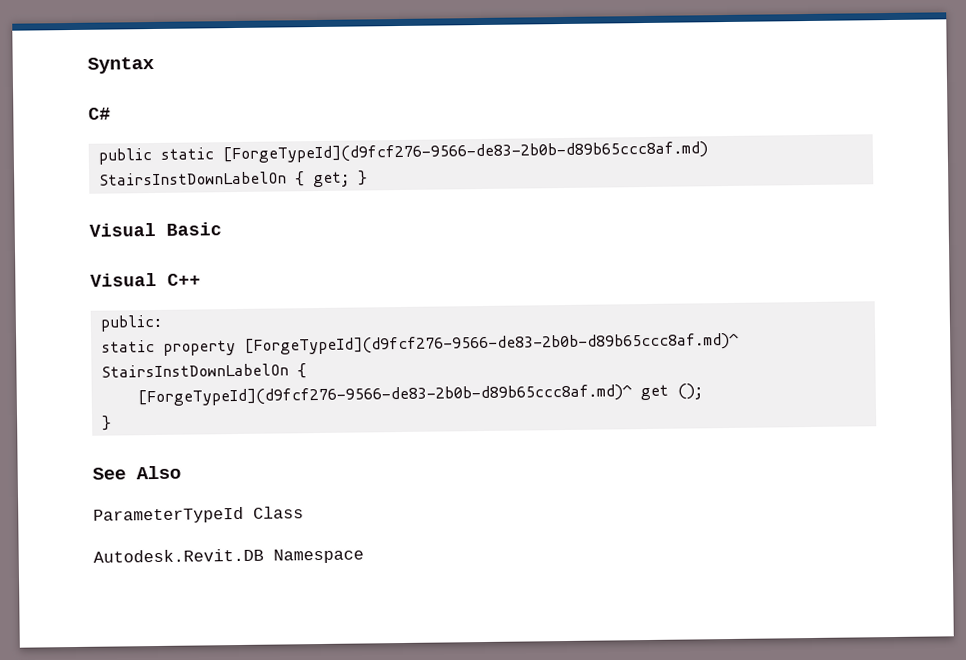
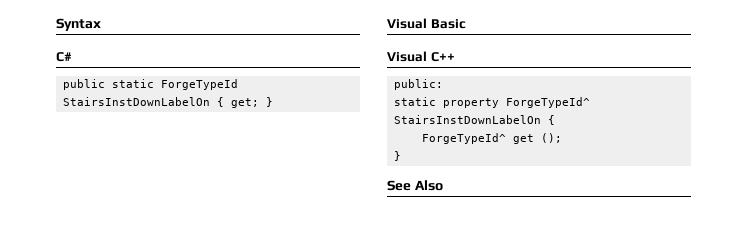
[221,141,708,164] [ForgeTypeId](d9fcf276-9566-de83-2b0b-d89b65ccc8af.md) -> [160,79,238,90] ForgeTypeId
[243,332,739,355] [ForgeTypeId](d9fcf276-9566-de83-2b0b-d89b65ccc8af.md)^ -> [505,97,590,108] ForgeTypeId^
[136,384,632,407] [ForgeTypeId](d9fcf276-9566-de83-2b0b-d89b65ccc8af.md)^ -> [421,133,506,144] ForgeTypeId^
[93,506,304,524] [93,548,364,564] // ParameterTypeId Class // Autodesk.Revit.DB Namespace -> (443, 185) none

